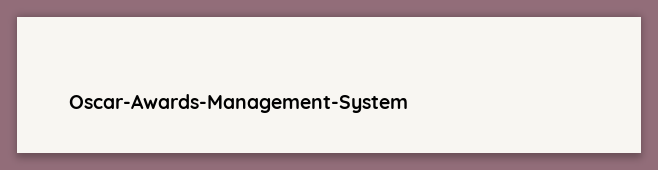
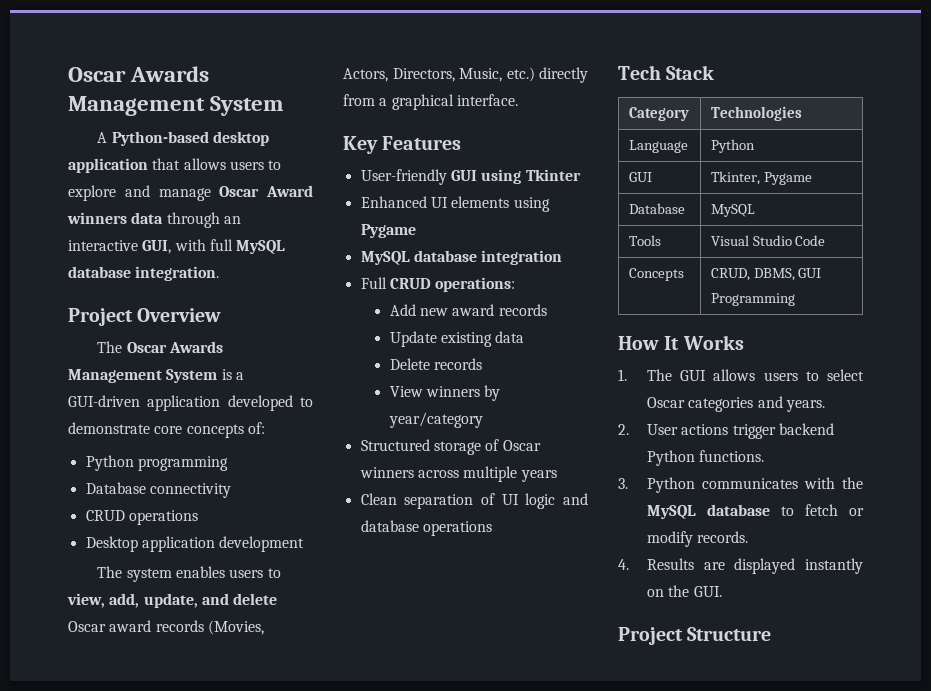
[69,94,408,113] Oscar-Awards-Management-System -> [68,66,210,82] [68,96,285,116] [97,131,269,146] [68,158,282,173] [68,185,313,201] [67,212,241,228] [68,239,286,254] [68,266,220,281] [68,308,222,326] [97,341,223,353] [68,369,244,383] [68,395,313,411] [68,422,265,438] [85,455,228,471] [85,482,231,498] [85,510,198,525] [85,536,305,552] [97,566,281,582] [67,593,278,608] [68,620,264,635] [343,67,588,83] [343,94,518,110] [343,136,462,154] [360,169,581,185] [360,196,550,212] [360,224,416,238] [360,250,563,265] [360,277,516,292] [389,304,547,316] [389,331,525,347] [389,358,482,370] [389,385,501,401] [388,412,483,428] [360,439,541,455] [359,466,557,482] [360,493,588,509] [360,520,492,536] [618,65,715,80] [628,107,689,121] [710,106,802,121] [628,140,688,153] [710,139,755,153] [628,172,652,182] [710,171,812,185] [628,203,685,214] [710,204,755,217] [628,235,661,246] [710,235,826,246] [628,268,684,281] [710,268,822,281] [710,293,795,306] [618,335,744,350] [618,369,864,381] [647,396,825,412] [618,423,834,439] [647,450,765,466] [618,477,863,493] [647,504,864,519] [647,531,749,547] [618,558,863,574] [647,585,722,597] [618,627,772,645] Oscar Awards Management System // A Python-based desktop application that allows users to explore and manage Oscar Award winners data through an interactive GUI, with full MySQL database integration. // Project Overview // The Oscar Awards Management System is a GUI-driven application developed to demonstrate core concepts of: // Python programming // Database connectivity // CRUD operations // Desktop application development // The system enables users to view, add, update, and delete Oscar award records (Movies, Actors, Directors, Music, etc.) directly from a graphical interface. // Key Features // User-friendly GUI using Tkinter // Enhanced UI elements using Pygame // MySQL database integration // Full CRUD operations: // Add new award records // Update existing data // Delete records // View winners by year/category // Structured storage of Oscar winners across multiple years // Clean separation of UI logic and database operations // Tech Stack // Category | Technologies // Language | Python // GUI | Tkinter, Pygame // Database | MySQL // Tools | Visual Studio Code // Concepts | CRUD, DBMS, GUI Programming // How It Works // 1. The GUI allows users to select Oscar categories and years. // 2. User actions trigger backend Python functions. // 3. Python communicates with the MySQL database to fetch or modify records. // 4. Results are displayed instantly on the GUI. // Project Structure

